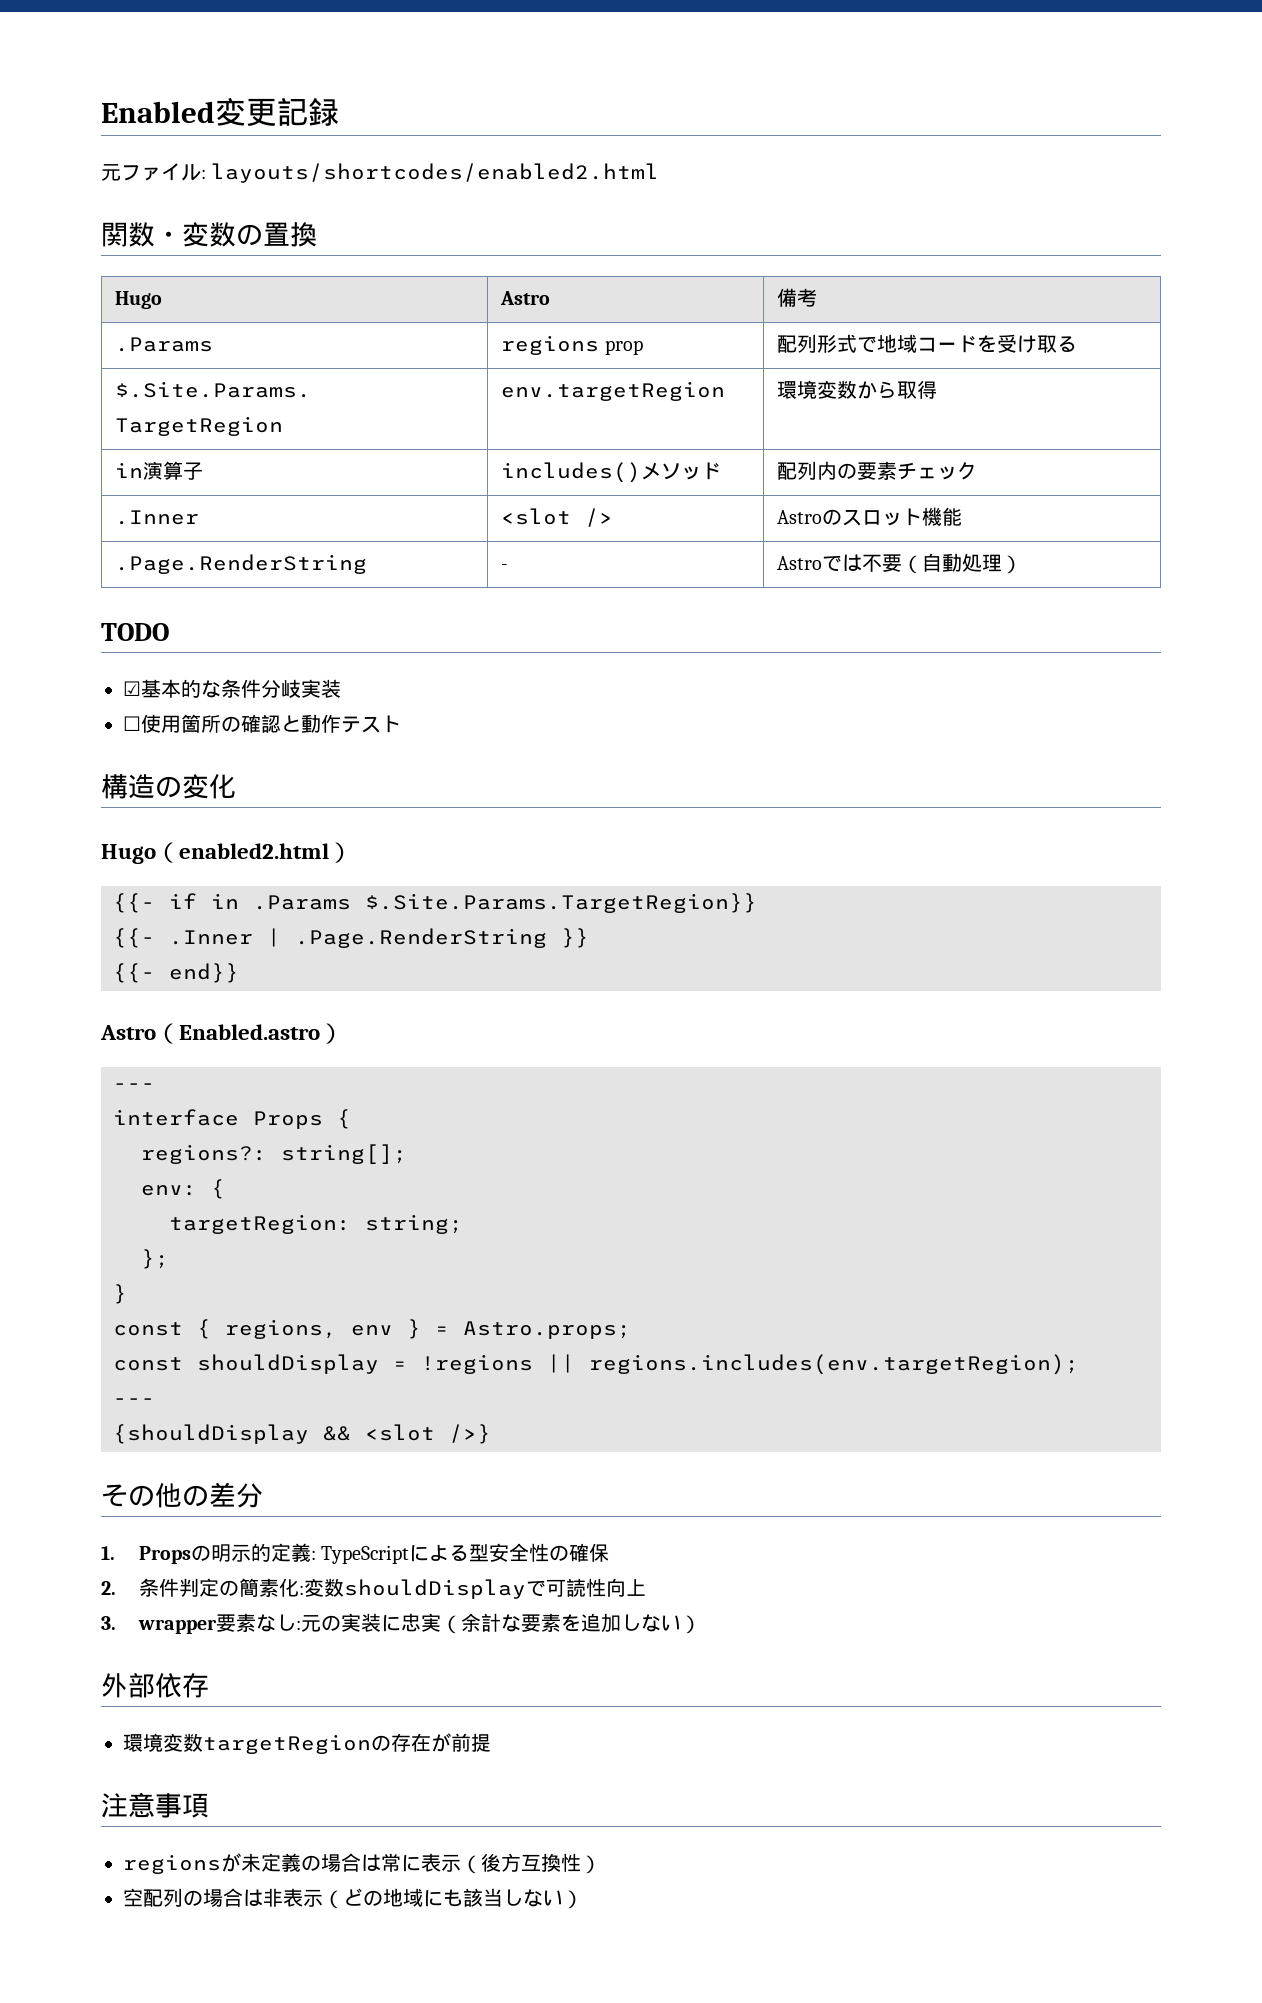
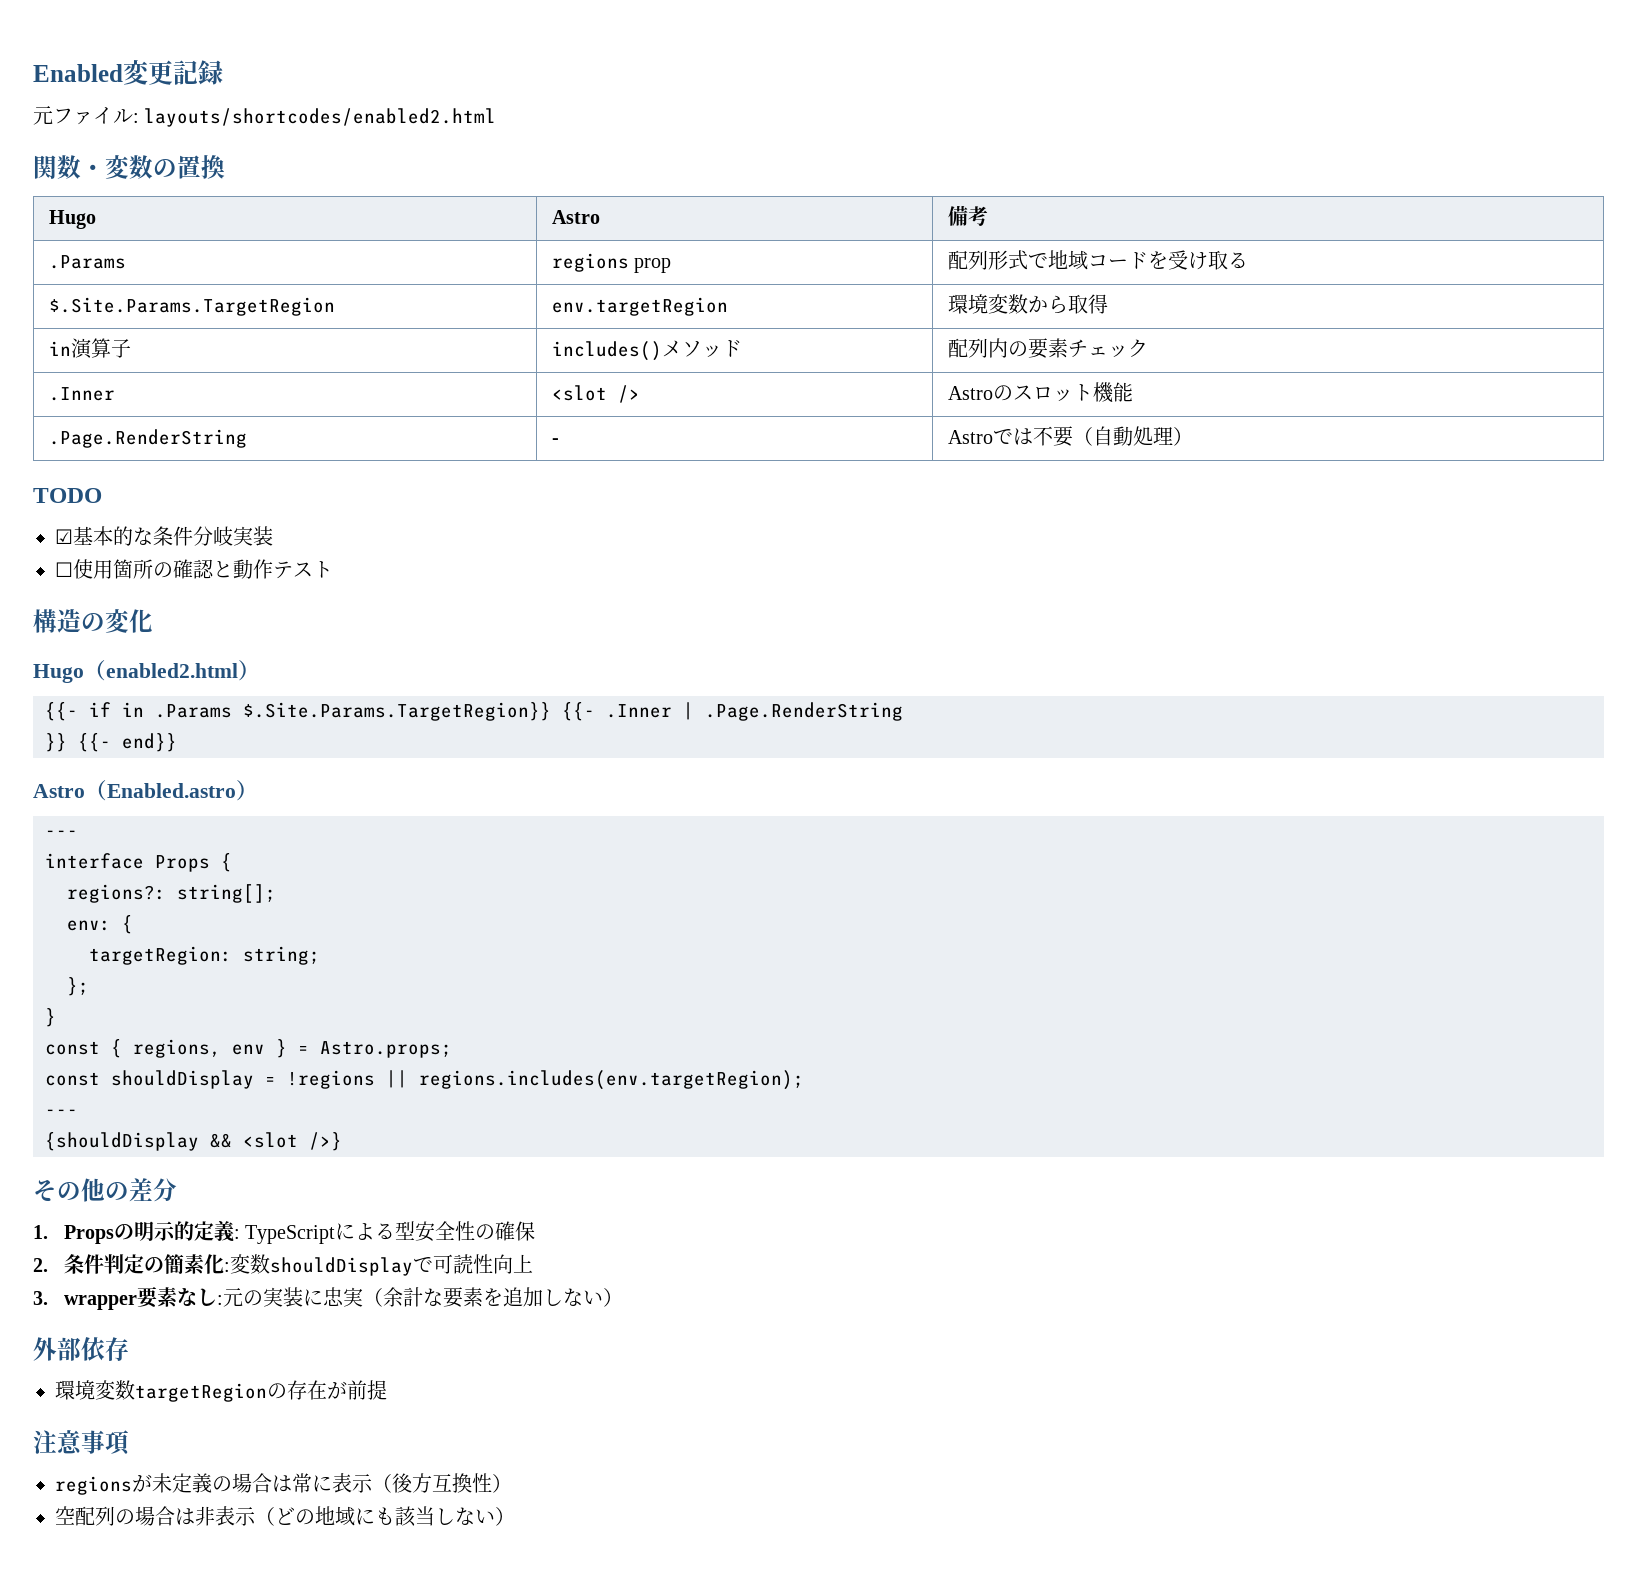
(757, 903) // -> (551, 711) none
(547, 938) none -> (903, 711) //
(589, 938) // -> (67, 742) none

